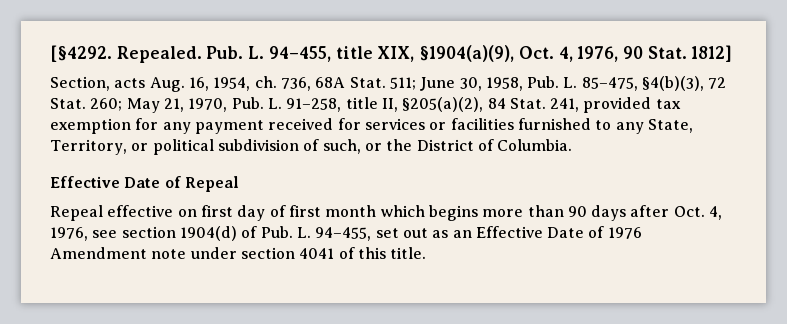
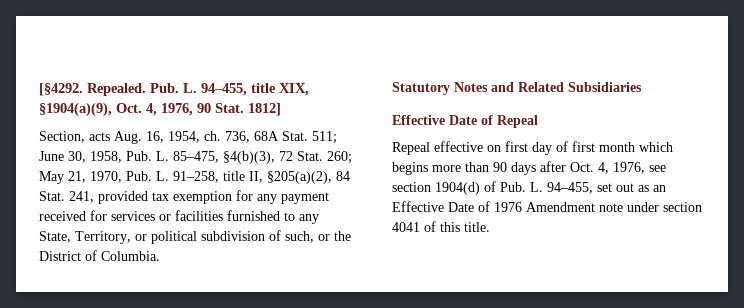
(573, 145) none -> [392,82,642,95] // Statutory Notes and Related Subsidiaries

